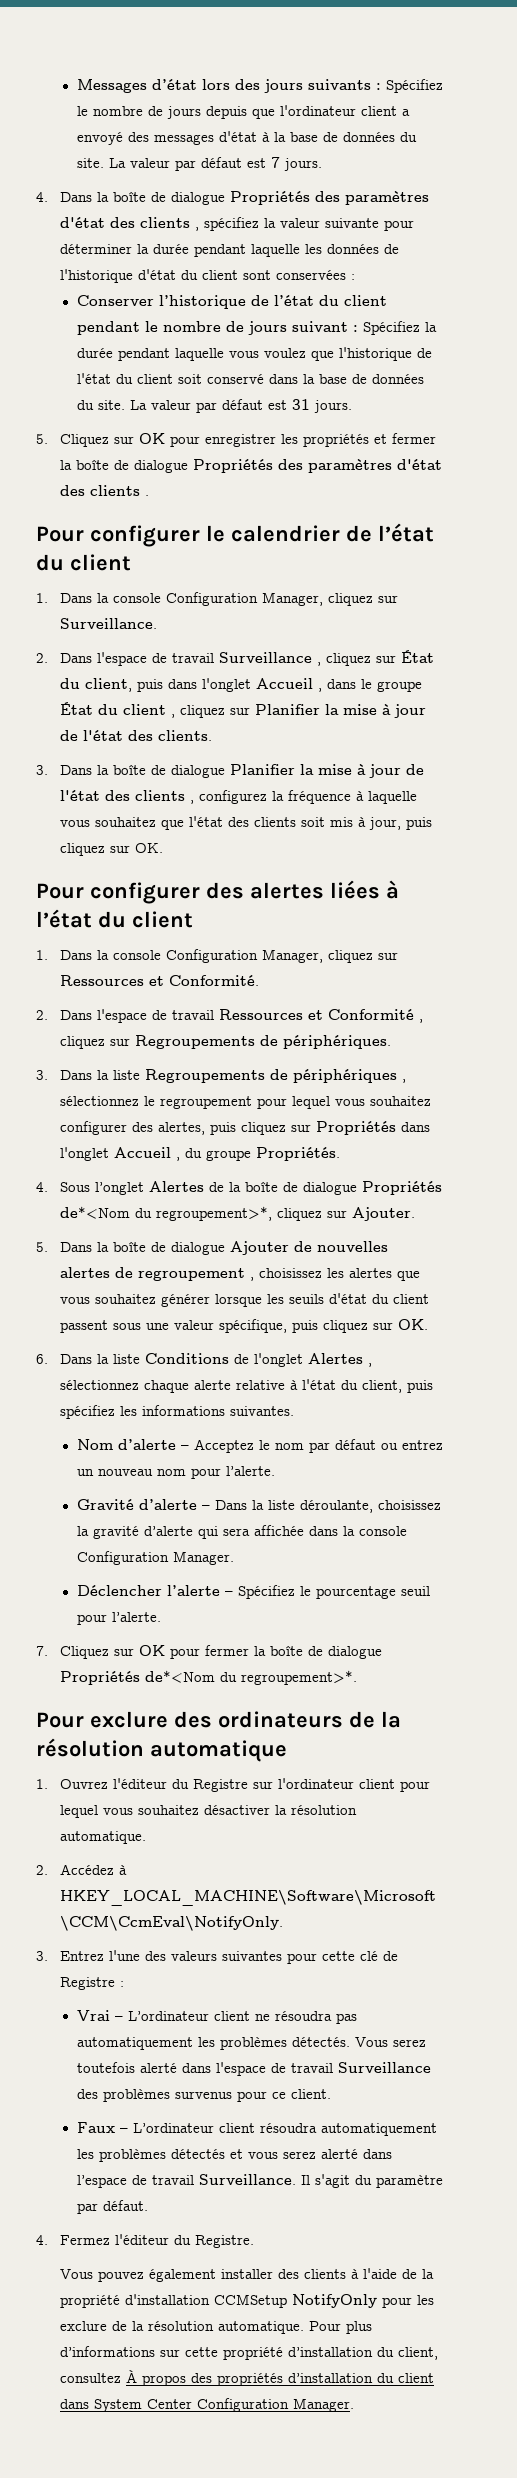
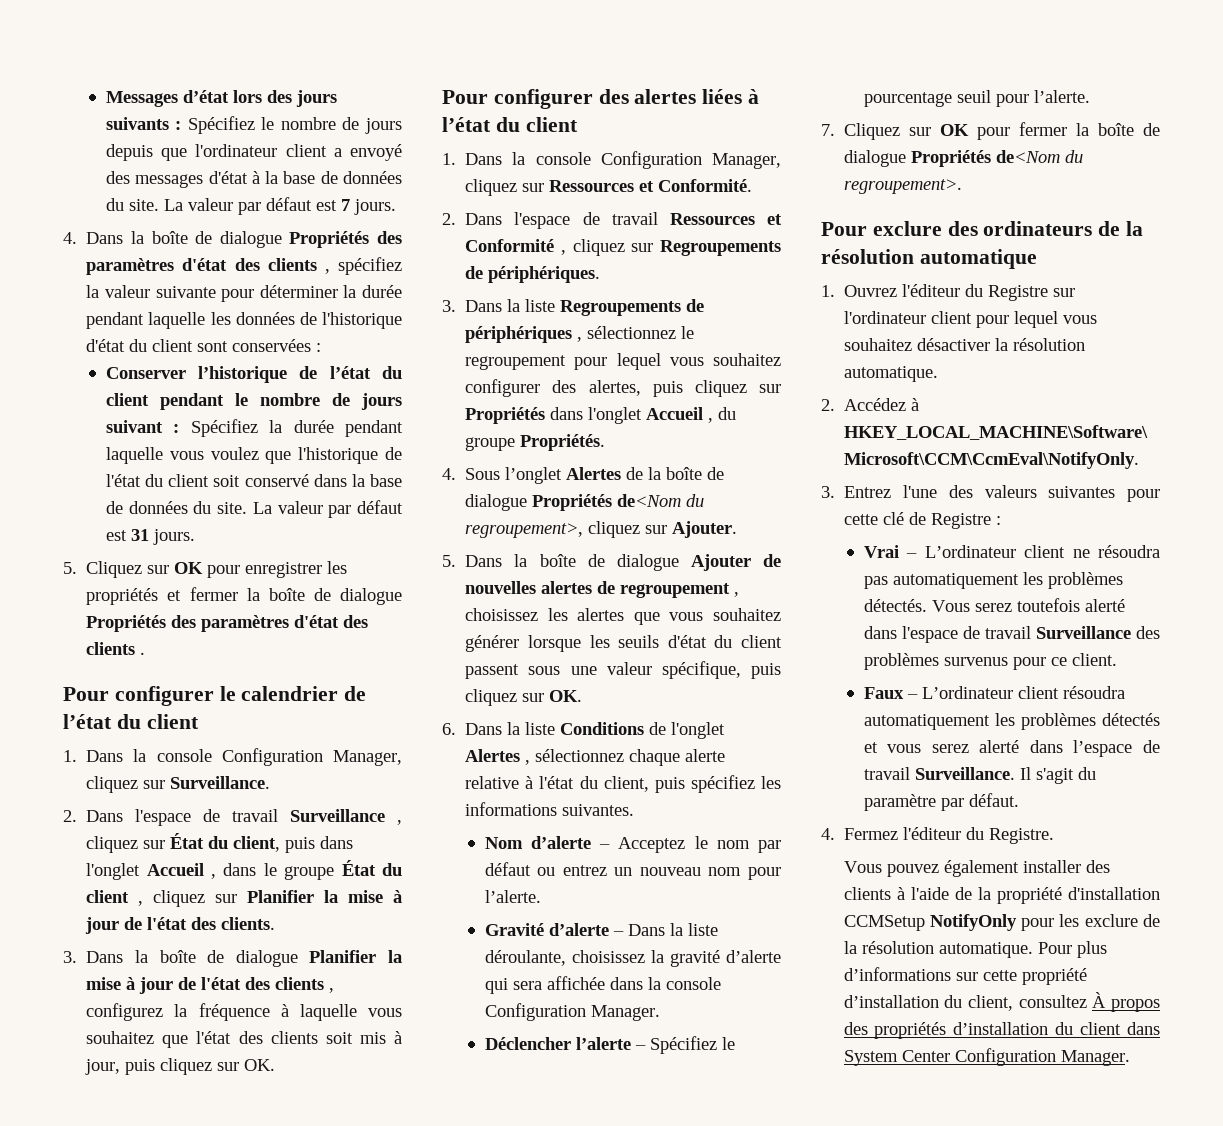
[60,1206,273,1221] de*<Nom du regroupement>*, -> [617,494,705,507] [465,523,584,538] de<Nom du regroupement>,
[145,1670,358,1685] de*<Nom du regroupement>*. -> [996,150,1084,163] [844,179,963,194] de<Nom du regroupement>.

